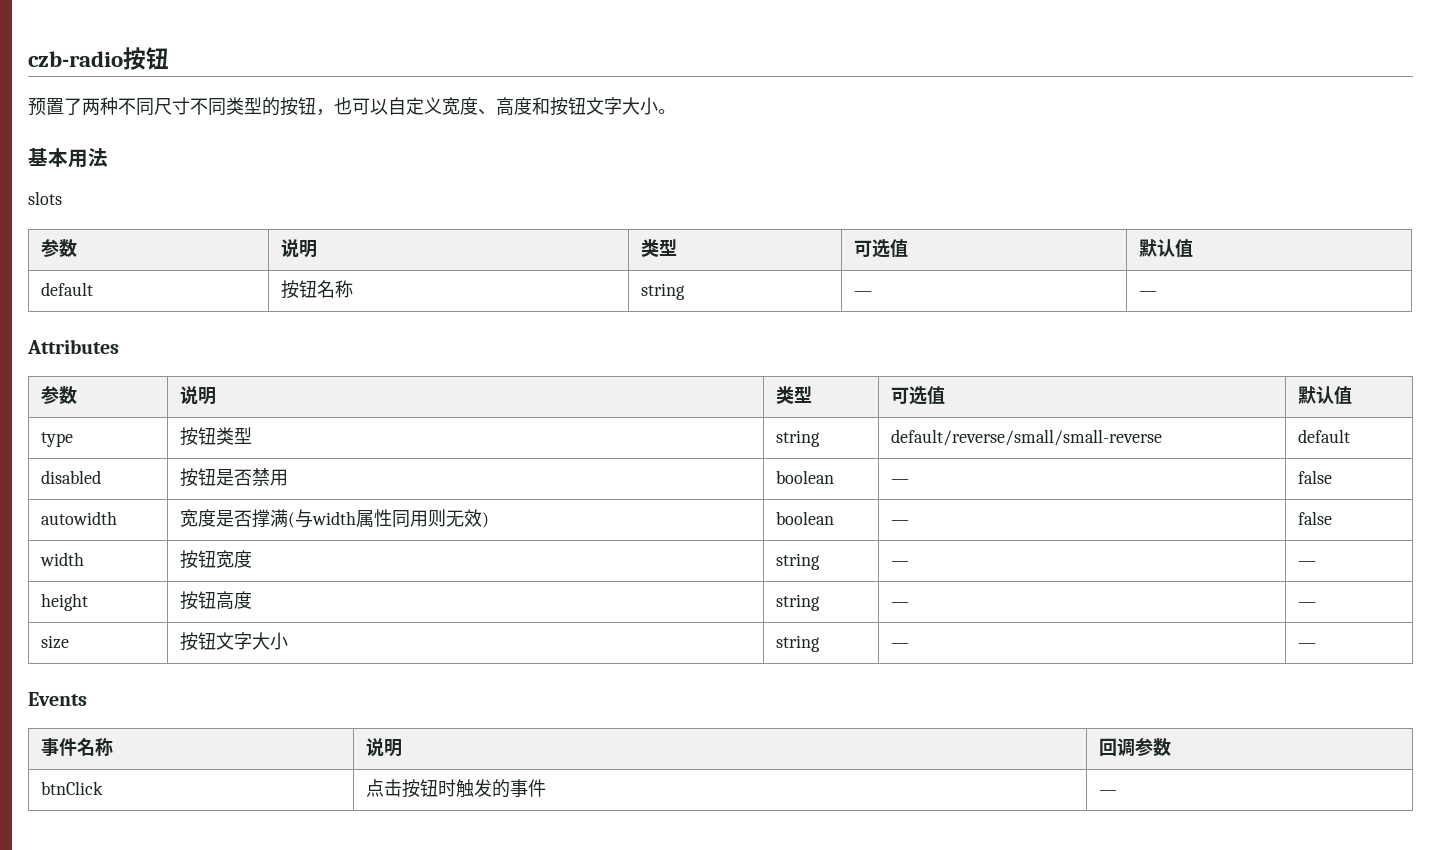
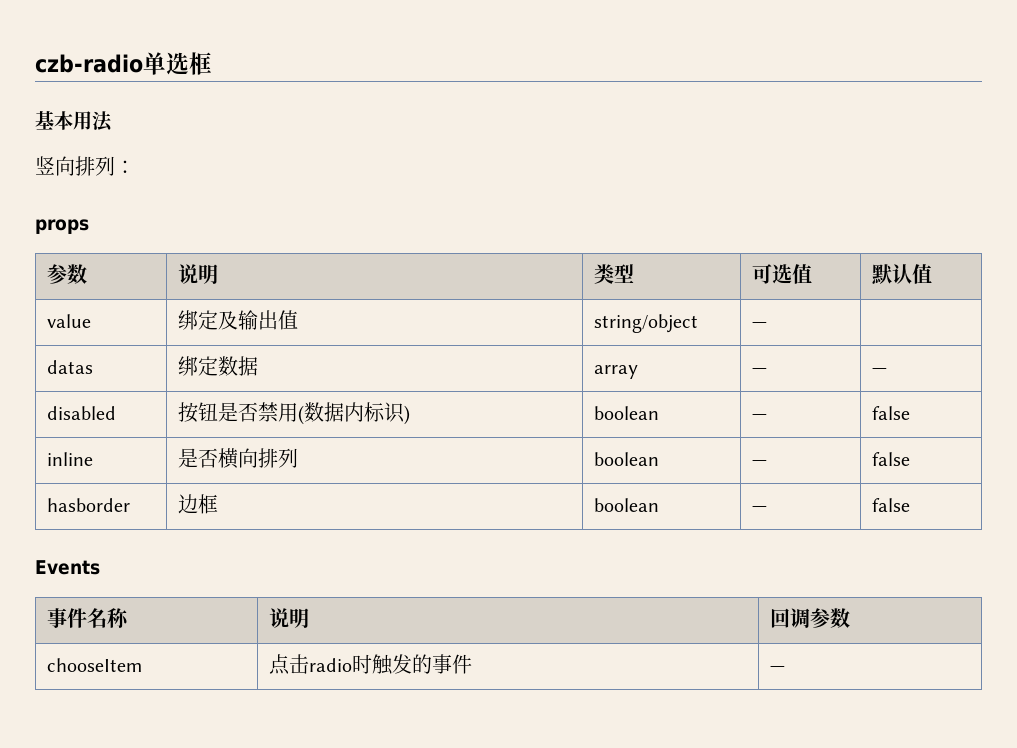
[123,47,169,70] [28,97,676,116] 按钮 // 预置了两种不同尺寸不同类型的按钮，也可以自定义宽度、高度和按钮文字大小。 -> [143,52,212,75] 单选框
[28,191,62,205] [40,239,77,257] [280,239,317,258] [640,239,677,257] [853,239,908,258] [1138,239,1193,258] [40,282,93,296] [280,280,353,299] [640,283,685,300] [853,291,872,296] [1138,291,1157,296] [27,339,119,354] [40,386,77,404] [179,386,216,405] [775,386,812,404] [890,386,945,405] [1297,386,1352,405] [40,432,73,447] [179,427,252,446] [775,430,820,447] [890,429,1162,446] [1297,429,1350,443] [40,470,101,484] [179,468,288,487] [775,470,834,484] [890,479,909,484] [1297,470,1332,484] [40,511,117,525] [179,509,489,528] [775,511,834,525] [890,520,909,525] [1297,511,1332,525] [39,552,84,566] [179,550,252,569] [775,553,820,570] [890,561,909,566] [1297,561,1316,566] [40,593,88,611] [179,591,252,610] [775,594,820,611] [890,602,909,607] [1297,602,1316,607] [40,635,69,649] [179,632,288,651] [775,635,820,652] [890,643,909,648] [1297,643,1316,648] slots // 参数 | 说明 | 类型 | 可选值 | 默认值 // default | 按钮名称 | string | — | — // Attributes // 参数 | 说明 | 类型 | 可选值 | 默认值 // type | 按钮类型 | string | default/reverse/small/small-reverse | default // disabled | 按钮是否禁用 | boolean | — | false // autowidth | 宽度是否撑满(与width属性同用则无效) | boolean | — | false // width | 按钮宽度 | string | — | — // height | 按钮高度 | string | — | — // size | 按钮文字大小 | string | — | — -> [35,156,135,176] [35,219,89,234] [46,264,87,284] [177,264,218,284] [593,264,634,284] [751,264,812,284] [871,264,932,285] [46,314,91,328] [177,310,298,330] [593,314,698,333] [751,322,767,328] [46,360,93,374] [177,356,258,376] [593,365,638,379] [751,368,767,374] [871,368,887,374] [46,406,116,420] [177,402,410,425] [593,406,659,420] [751,414,767,420] [871,406,910,420] [46,452,93,466] [177,448,298,469] [593,452,659,466] [751,460,767,466] [871,452,910,466] [46,498,130,512] [177,494,218,514] [593,498,659,512] [751,506,767,512] [871,498,910,512] 竖向排列： // props // 参数 | 说明 | 类型 | 可选值 | 默认值 // value | 绑定及输出值 | string/object | — | // datas | 绑定数据 | array | — | — // disabled | 按钮是否禁用(数据内标识) | boolean | — | false // inline | 是否横向排列 | boolean | — | false // hasborder | 边框 | boolean | — | false
[40,781,103,795] btnClick -> [46,658,142,672] chooseItem
[401,779,438,798] 按钮 -> [308,658,352,672] radio

